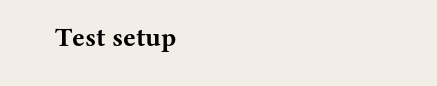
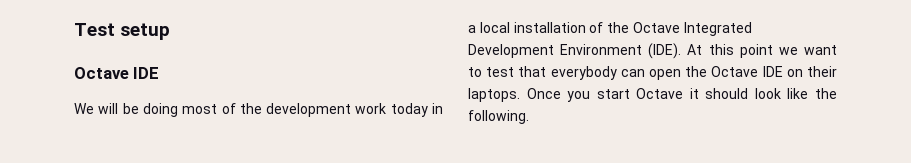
(177, 40) none -> [74,67,160,79] [74,103,444,117] [468,22,752,36] [468,43,837,59] [468,66,837,80] [468,88,837,102] [468,110,529,124] // Octave IDE // We will be doing most of the development work today in a local installation of the Octave Integrated Development Environment (IDE). At this point we want to test that everybody can open the Octave IDE on their laptops. Once you start Octave it should look like the following.

